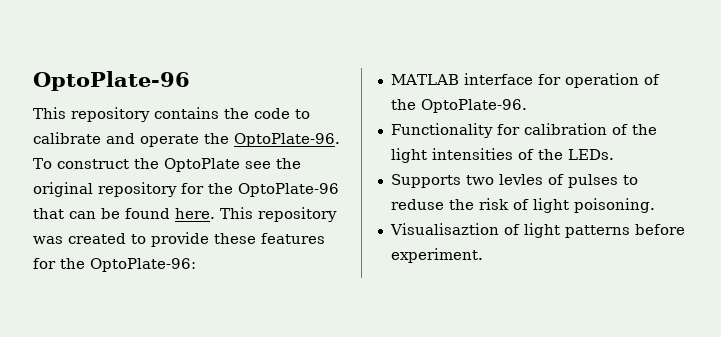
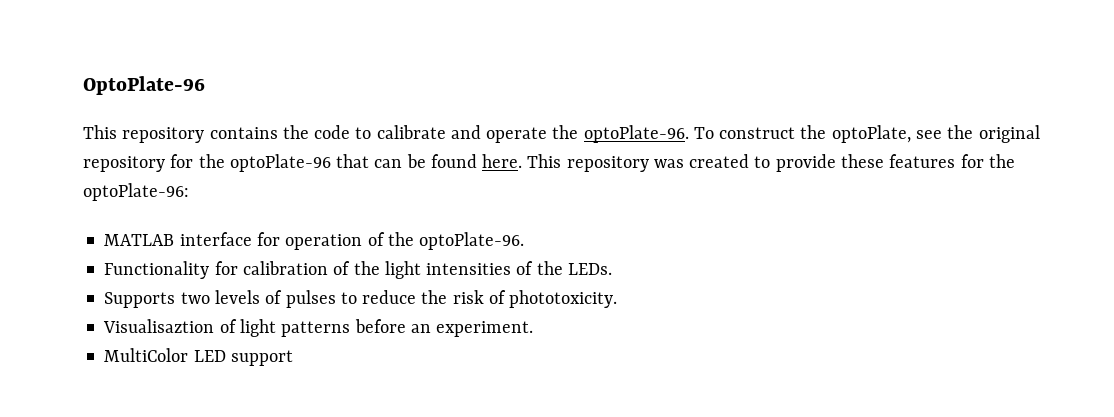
[234,133,340,147] OptoPlate-96. -> [583,125,689,143] optoPlate-96.
[163,158,240,172] OptoPlate -> [831,125,911,143] optoPlate,
[238,183,339,197] OptoPlate-96 -> [229,154,331,172] optoPlate-96
[90,258,196,272] OptoPlate-96: -> [83,183,189,201] optoPlate-96:
[420,99,527,113] OptoPlate-96. -> [419,232,525,250] optoPlate-96.
[498,174,543,185] levles -> [214,290,260,304] levels
[390,199,444,210] reduse -> [362,290,417,304] reduce
[532,198,655,213] light poisoning. -> [509,290,618,308] phototoxicity.
(685, 229) none -> [410,324,431,333] an
(483, 255) none -> [104,348,293,366] // MultiColor LED support

